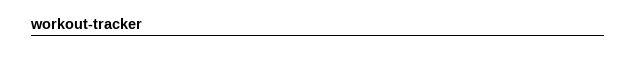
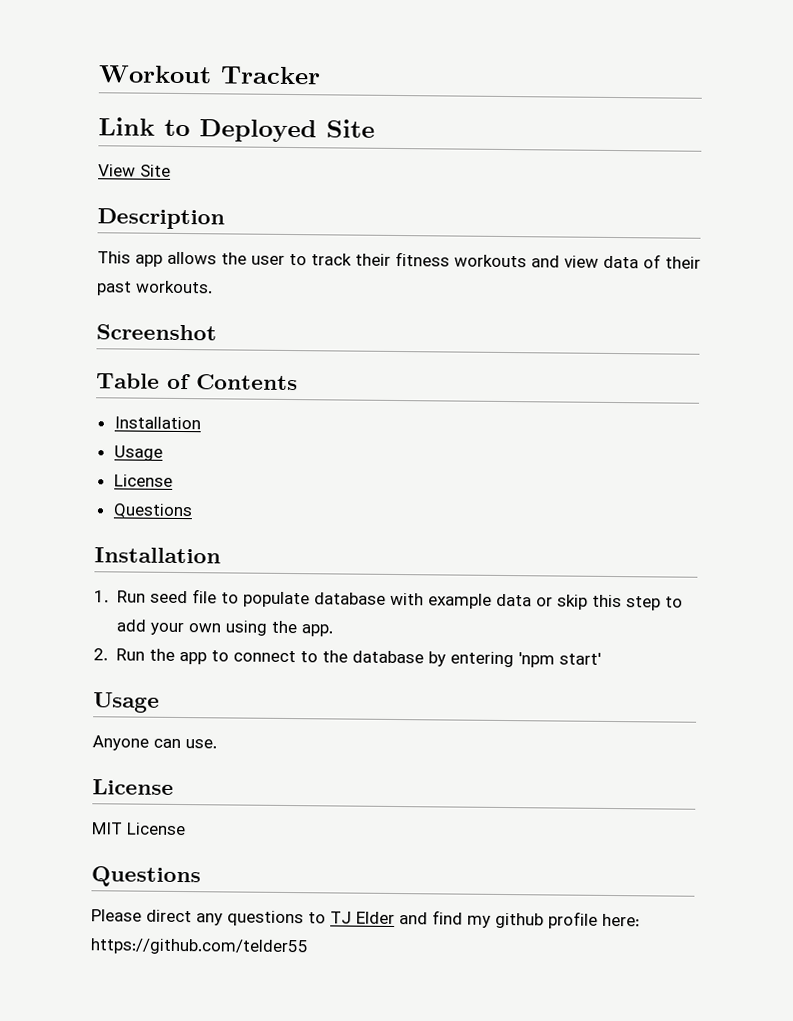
[30,18,142,29] workout-tracker -> [98,65,321,85] [98,117,375,143] [98,164,171,177] [97,208,225,230] [97,251,701,269] [96,280,213,296] [96,324,217,341] [96,373,298,391] [113,416,201,430] [113,445,163,461] [113,474,173,487] [112,503,193,519] [94,547,221,564] [94,589,683,611] [115,619,333,637] [93,648,601,668] [93,692,160,713] [92,735,217,751] [92,779,174,795] [91,822,186,836] [91,866,201,888] [91,909,640,929] [90,938,309,956] Workout Tracker // Link to Deployed Site // View Site // Description // This app allows the user to track their fitness workouts and view data of their past workouts. // Screenshot // Table of Contents // Installation // Usage // License // Questions // Installation // 1. Run seed file to populate database with example data or skip this step to add your own using the app. // 2. Run the app to connect to the database by entering 'npm start' // Usage // Anyone can use. // License // MIT License // Questions // Please direct any questions to TJ Elder and find my github profile here: https://github.com/telder55

